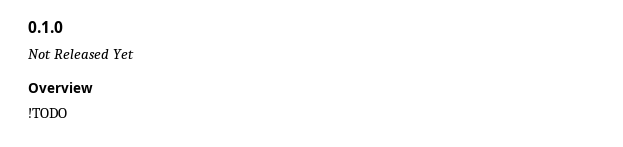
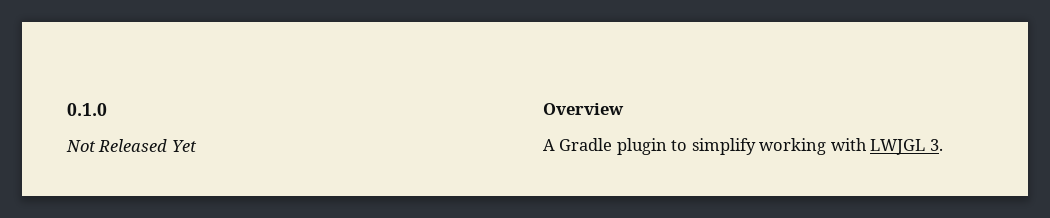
[28,108,67,118] !TODO -> [543,138,943,155] A Gradle plugin to simplify working with LWJGL 3.

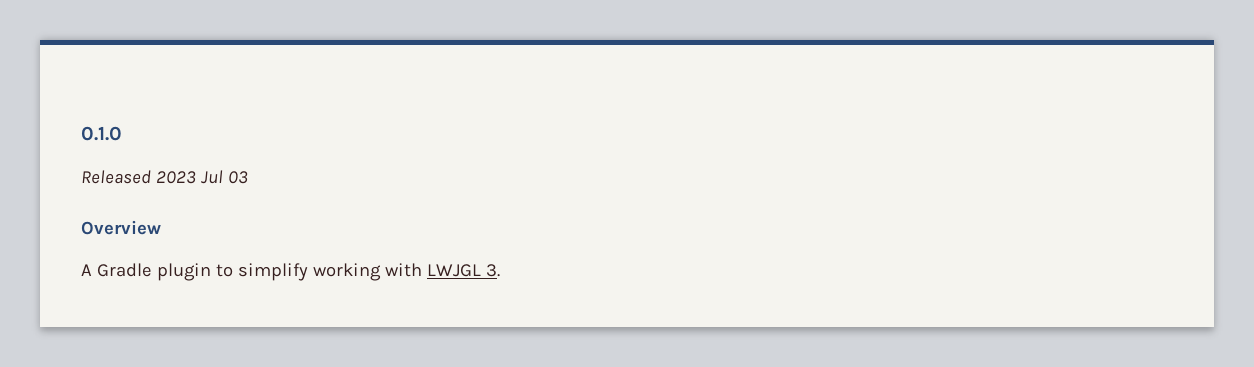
[66,139,197,152] Not Released Yet -> [81,170,248,184] Released 2023 Jul 03

